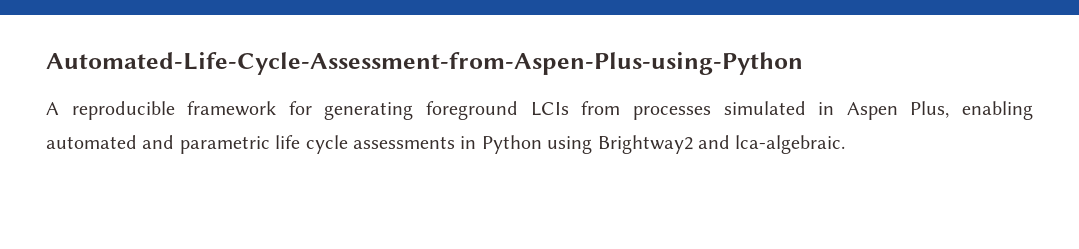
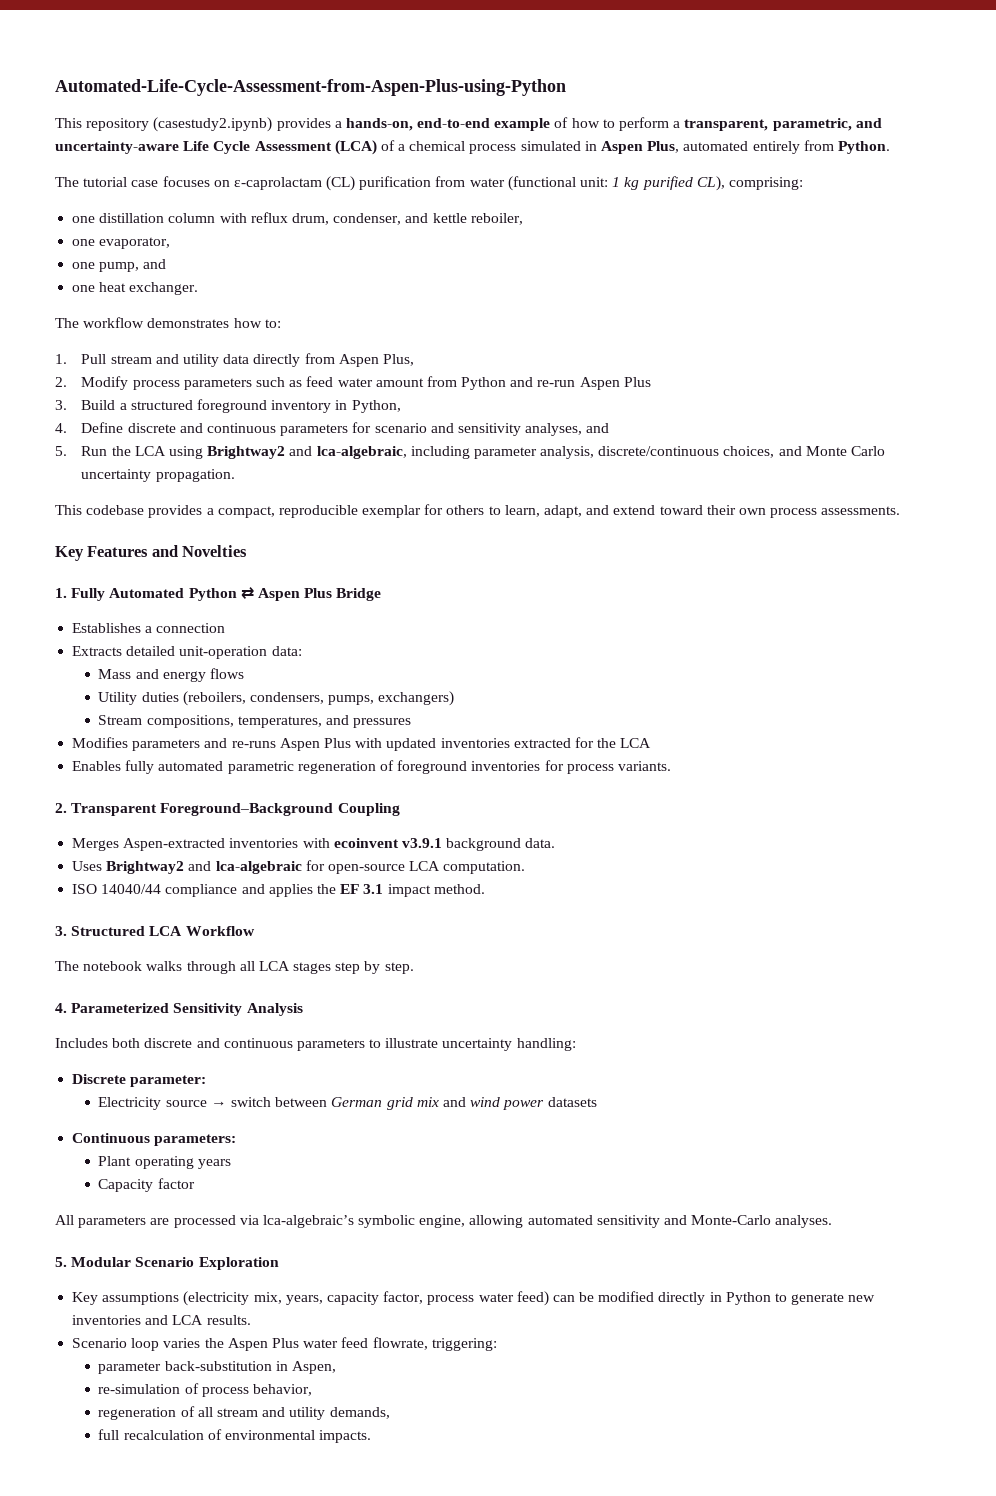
[46,101,1034,120] [46,135,846,154] A reproducible framework for generating foreground LCIs from processes simulated in Aspen Plus, enabling automated and parametric life cycle assessments in Python using Brightway2 and lca-algebraic. -> [55,117,882,132] [55,140,890,155] [55,176,803,191] [72,212,523,225] [72,237,171,249] [72,259,167,272] [72,282,199,295] [55,317,281,328] [55,353,414,367] [55,376,651,390] [55,399,401,413] [55,422,610,436] [55,446,886,459] [81,469,235,482] [55,504,901,518] [55,545,248,561] [55,587,382,601] [72,623,226,633] [72,646,302,659] [98,668,245,682] [98,691,455,706] [98,715,412,728] [72,737,652,751] [72,760,671,774] [55,803,400,816] [72,838,556,851] [72,860,526,874] [72,884,485,897] [55,926,255,936] [55,961,414,974] [55,1003,303,1016] [55,1038,576,1051] [72,1074,207,1087] [98,1097,597,1110] [72,1133,237,1146] [98,1156,231,1169] [98,1178,195,1192] [55,1215,833,1228] [55,1257,279,1270] [72,1291,876,1306] [72,1315,251,1325] [72,1337,497,1351] [98,1361,337,1374] [98,1383,313,1397] [98,1406,390,1420] [98,1429,372,1443] This repository (casestudy2.ipynb) provides a hands-on, end-to-end example of how to perform a transparent, parametric, and uncertainty-aware Life Cycle Assessment (LCA) of a chemical process simulated in Aspen Plus, automated entirely from Python. // The tutorial case focuses on ε-caprolactam (CL) purification from water (functional unit: 1 kg purified CL), comprising: // one distillation column with reflux drum, condenser, and kettle reboiler, // one evaporator, // one pump, and // one heat exchanger. // The workflow demonstrates how to: // 1. Pull stream and utility data directly from Aspen Plus, // 2. Modify process parameters such as feed water amount from Python and re-run Aspen Plus // 3. Build a structured foreground inventory in Python, // 4. Define discrete and continuous parameters for scenario and sensitivity analyses, and // 5. Run the LCA using Brightway2 and lca-algebraic, including parameter analysis, discrete/continuous choices, and Monte Carlo uncertainty propagation. // This codebase provides a compact, reproducible exemplar for others to learn, adapt, and extend toward their own process assessments. // Key Features and Novelties // 1. Fully Automated Python ⇄ Aspen Plus Bridge // Establishes a connection // Extracts detailed unit-operation data: // Mass and energy flows // Utility duties (reboilers, condensers, pumps, exchangers) // Stream compositions, temperatures, and pressures // Modifies parameters and re-runs Aspen Plus with updated inventories extracted for the LCA // Enables fully automated parametric regeneration of foreground inventories for process variants. // 2. Transparent Foreground–Background Coupling // Merges Aspen-extracted inventories with ecoinvent v3.9.1 background data. // Uses Brightway2 and lca-algebraic for open-source LCA computation. // ISO 14040/44 compliance and applies the EF 3.1 impact method. // 3. Structured LCA Workflow // The notebook walks through all LCA stages step by step. // 4. Parameterized Sensitivity Analysis // Includes both discrete and continuous parameters to illustrate uncertainty handling: // Discrete parameter: // Electricity source → switch between German grid mix and wind power datasets // Continuous parameters: // Plant operating years // Capacity factor // All parameters are processed via lca-algebraic’s symbolic engine, allowing automated sensitivity and Monte-Carlo analyses. // 5. Modular Scenario Exploration // Key assumptions (electricity mix, years, capacity factor, process water feed) can be modified directly in Python to generate new inventories and LCA results. // Scenario loop varies the Aspen Plus water feed flowrate, triggering: // parameter back-substitution in Aspen, // re-simulation of process behavior, // regeneration of all stream and utility demands, // full recalculation of environmental impacts.

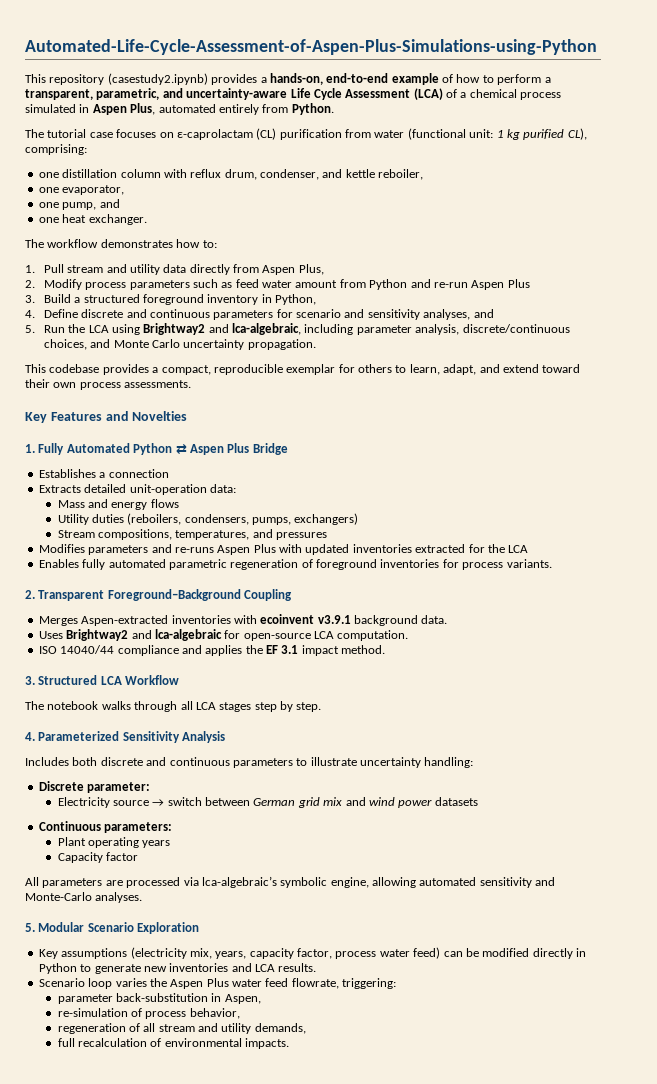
[55,79,566,96] Automated-Life-Cycle-Assessment-from-Aspen-Plus-using-Python -> [25,39,597,55] Automated-Life-Cycle-Assessment-of-Aspen-Plus-Simulations-using-Python

